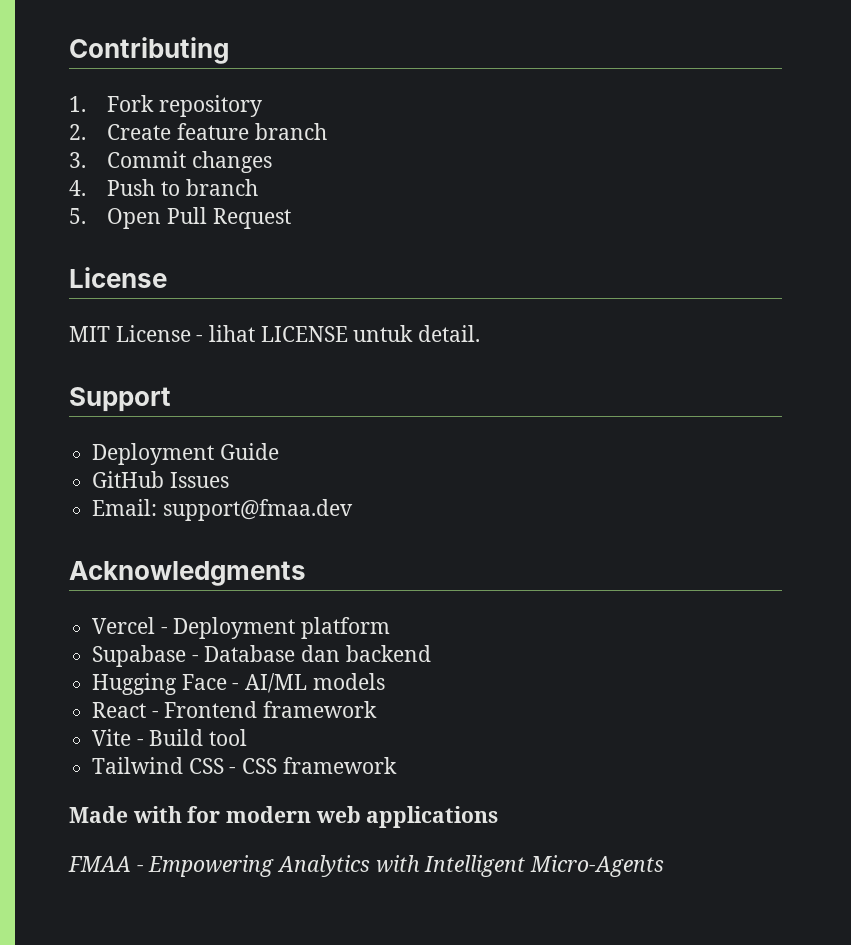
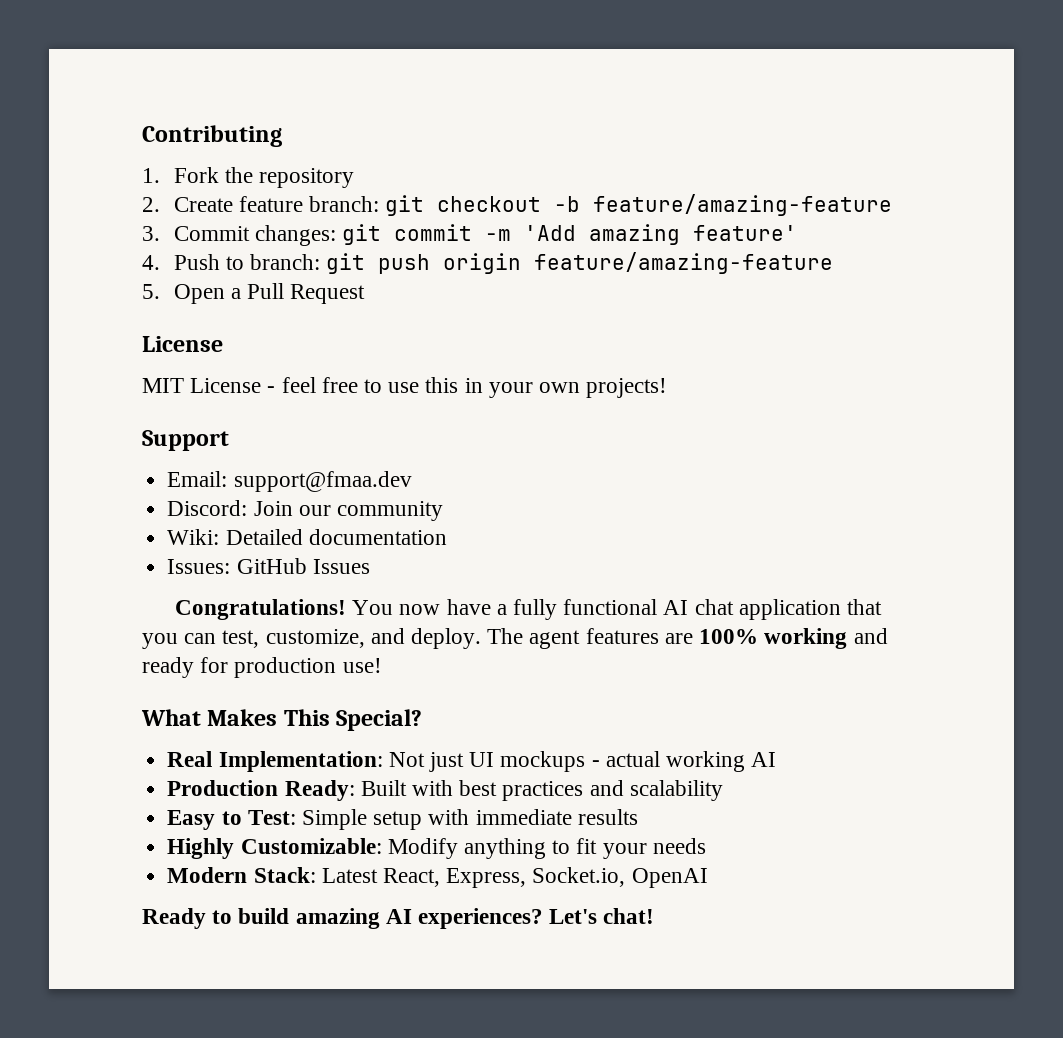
(155, 103) none -> [225,167,254,183] the
[254,123,327,140] [69,151,272,173] [69,179,258,196] branch // 3. Commit changes // 4. Push to branch -> [309,194,893,216] [142,224,798,246] [142,252,834,274] branch: git checkout -b feature/amazing-feature // 3. Commit changes: git commit -m 'Add amazing feature' // 4. Push to branch: git push origin feature/amazing-feature
(162, 218) none -> [231,288,242,299] a
[209,325,481,342] [69,387,171,412] [92,443,279,465] [92,471,229,488] [92,499,353,521] [69,561,306,586] [92,617,391,639] [92,645,431,667] [92,673,385,695] [92,701,378,718] [92,729,248,746] [92,757,397,774] [69,806,499,828] [68,855,665,877] lihat LICENSE untuk detail. // Support // Deployment Guide // GitHub Issues // Email: support@fmaa.dev // Acknowledgments // Vercel - Deployment platform // Supabase - Database dan backend // Hugging Face - AI/ML models // React - Frontend framework // Vite - Build tool // Tailwind CSS - CSS framework // Made with for modern web applications // FMAA - Empowering Analytics with Intelligent Micro-Agents -> [281,377,668,398] [142,430,229,451] [167,471,412,492] [167,500,443,521] [167,529,447,545] [167,558,370,574] [174,599,883,620] [142,628,888,649] [142,657,382,678] [141,709,423,731] [167,751,777,772] [167,780,723,801] [167,809,638,830] [167,838,706,859] [167,867,708,888] [142,908,655,929] feel free to use this in your own projects! // Support // Email: support@fmaa.dev // Discord: Join our community // Wiki: Detailed documentation // Issues: GitHub Issues // Congratulations! You now have a fully functional AI chat application that you can test, customize, and deploy. The agent features are 100% working and ready for production use! // What Makes This Special? // Real Implementation: Not just UI mockups - actual working AI // Production Ready: Built with best practices and scalability // Easy to Test: Simple setup with immediate results // Highly Customizable: Modify anything to fit your needs // Modern Stack: Latest React, Express, Socket.io, OpenAI // Ready to build amazing AI experiences? Let's chat!

